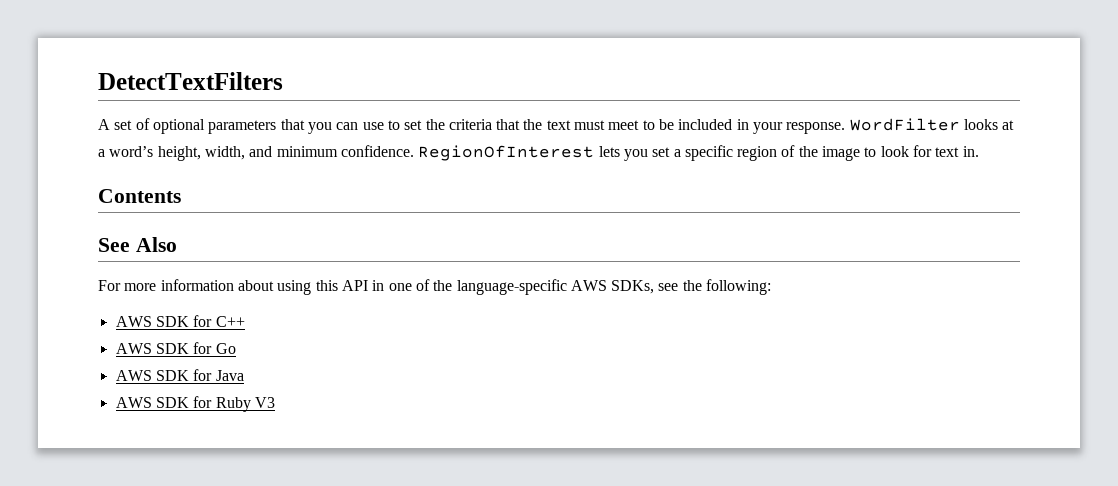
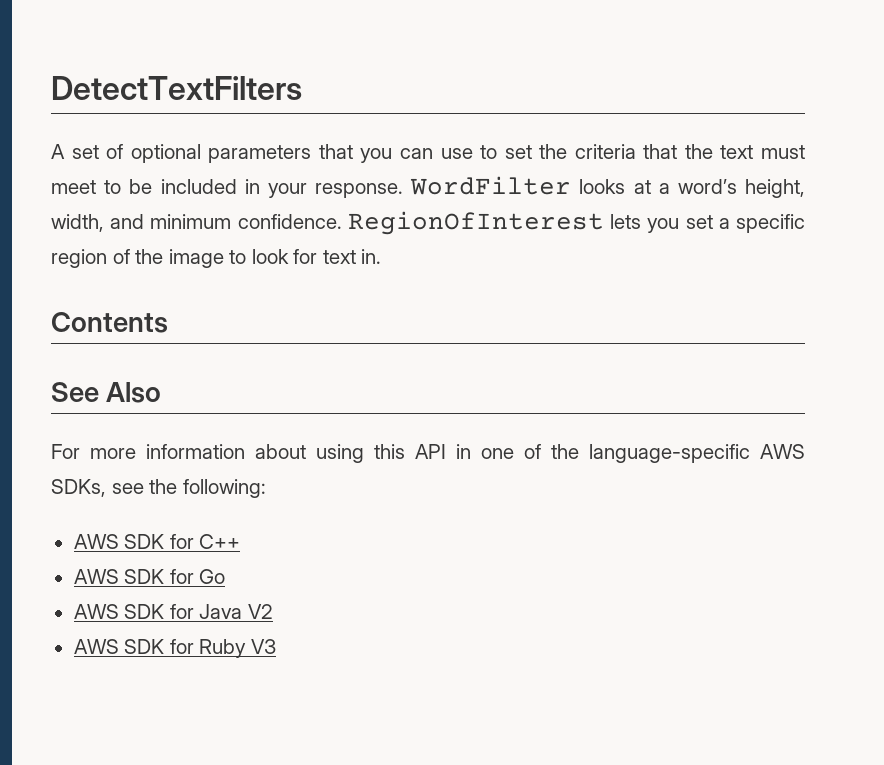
(244, 375) none -> [247,604,273,619] V2

